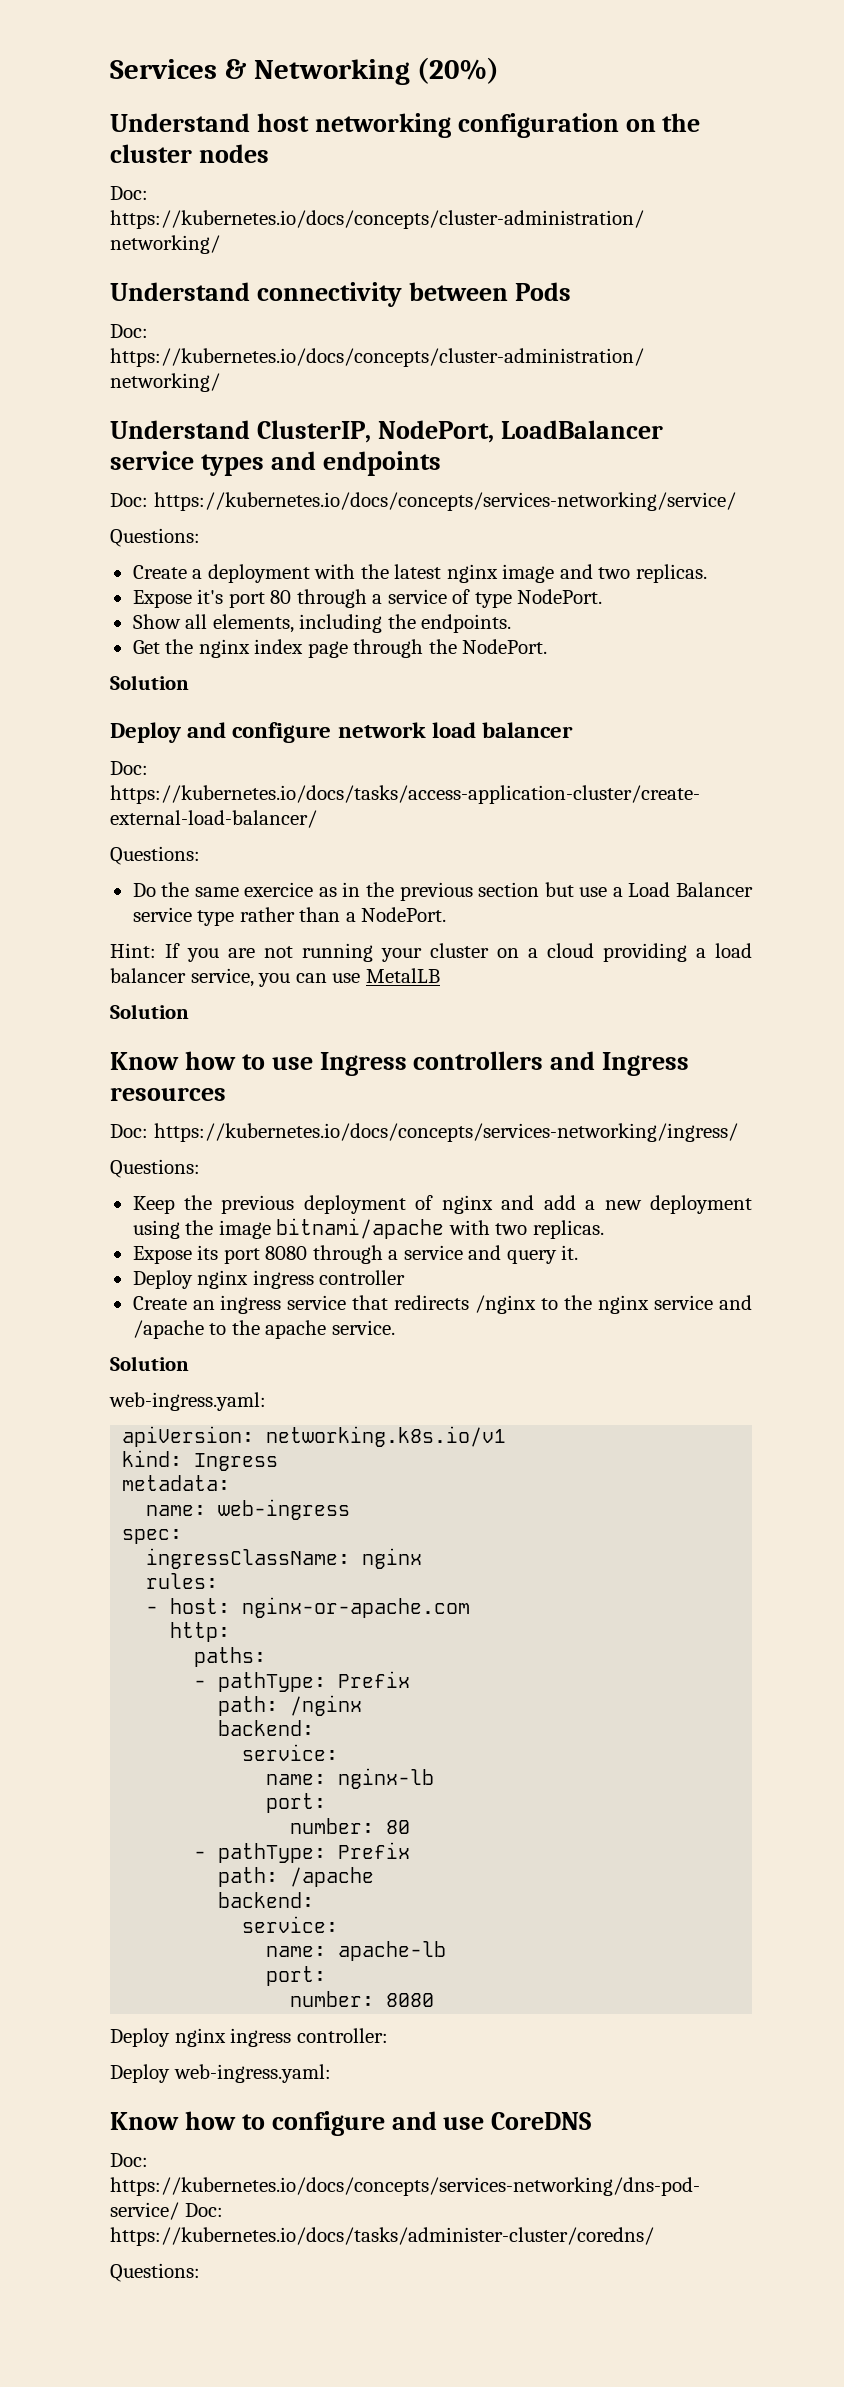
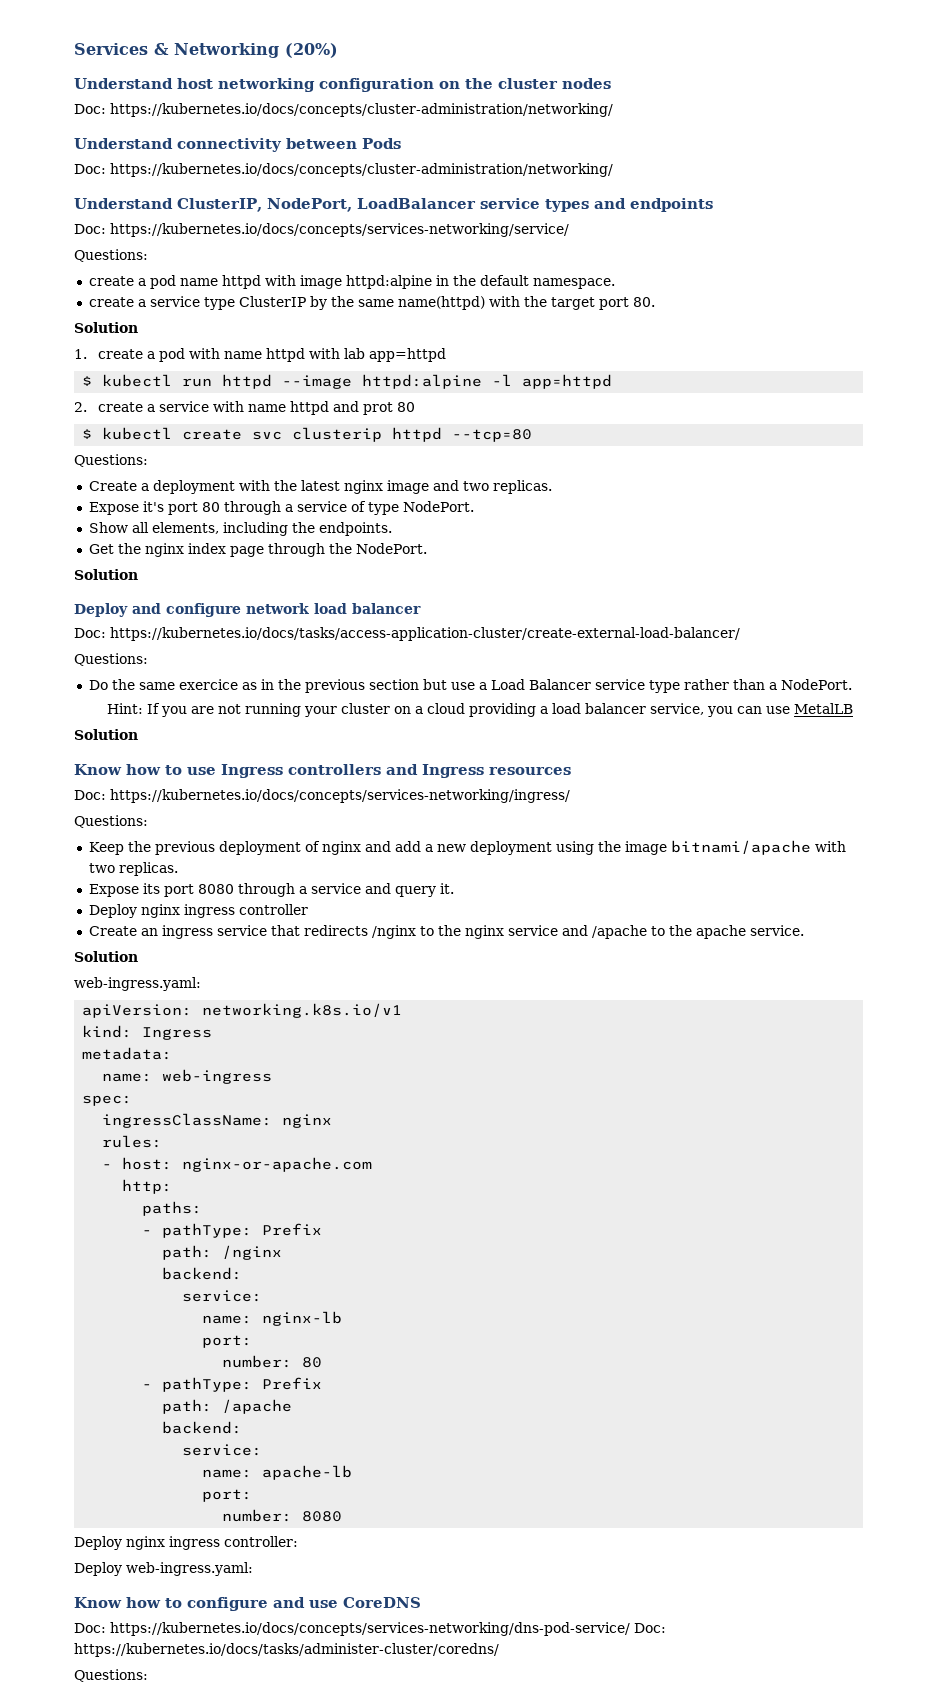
(200, 537) none -> [88,275,615,289] [88,296,655,310] [74,322,138,333] [74,348,446,362] [82,374,613,389] [74,401,415,415] [82,427,533,442] [74,454,148,467] // create a pod name httpd with image httpd:alpine in the default namespace. // create a service type ClusterIP by the same name(httpd) with the target port 80. // Solution // 1. create a pod with name httpd with lab app=httpd // $ kubectl run httpd --image httpd:alpine -l app=httpd // 2. create a service with name httpd and prot 80 // $ kubectl create svc clusterip httpd --tcp=80 // Questions:

